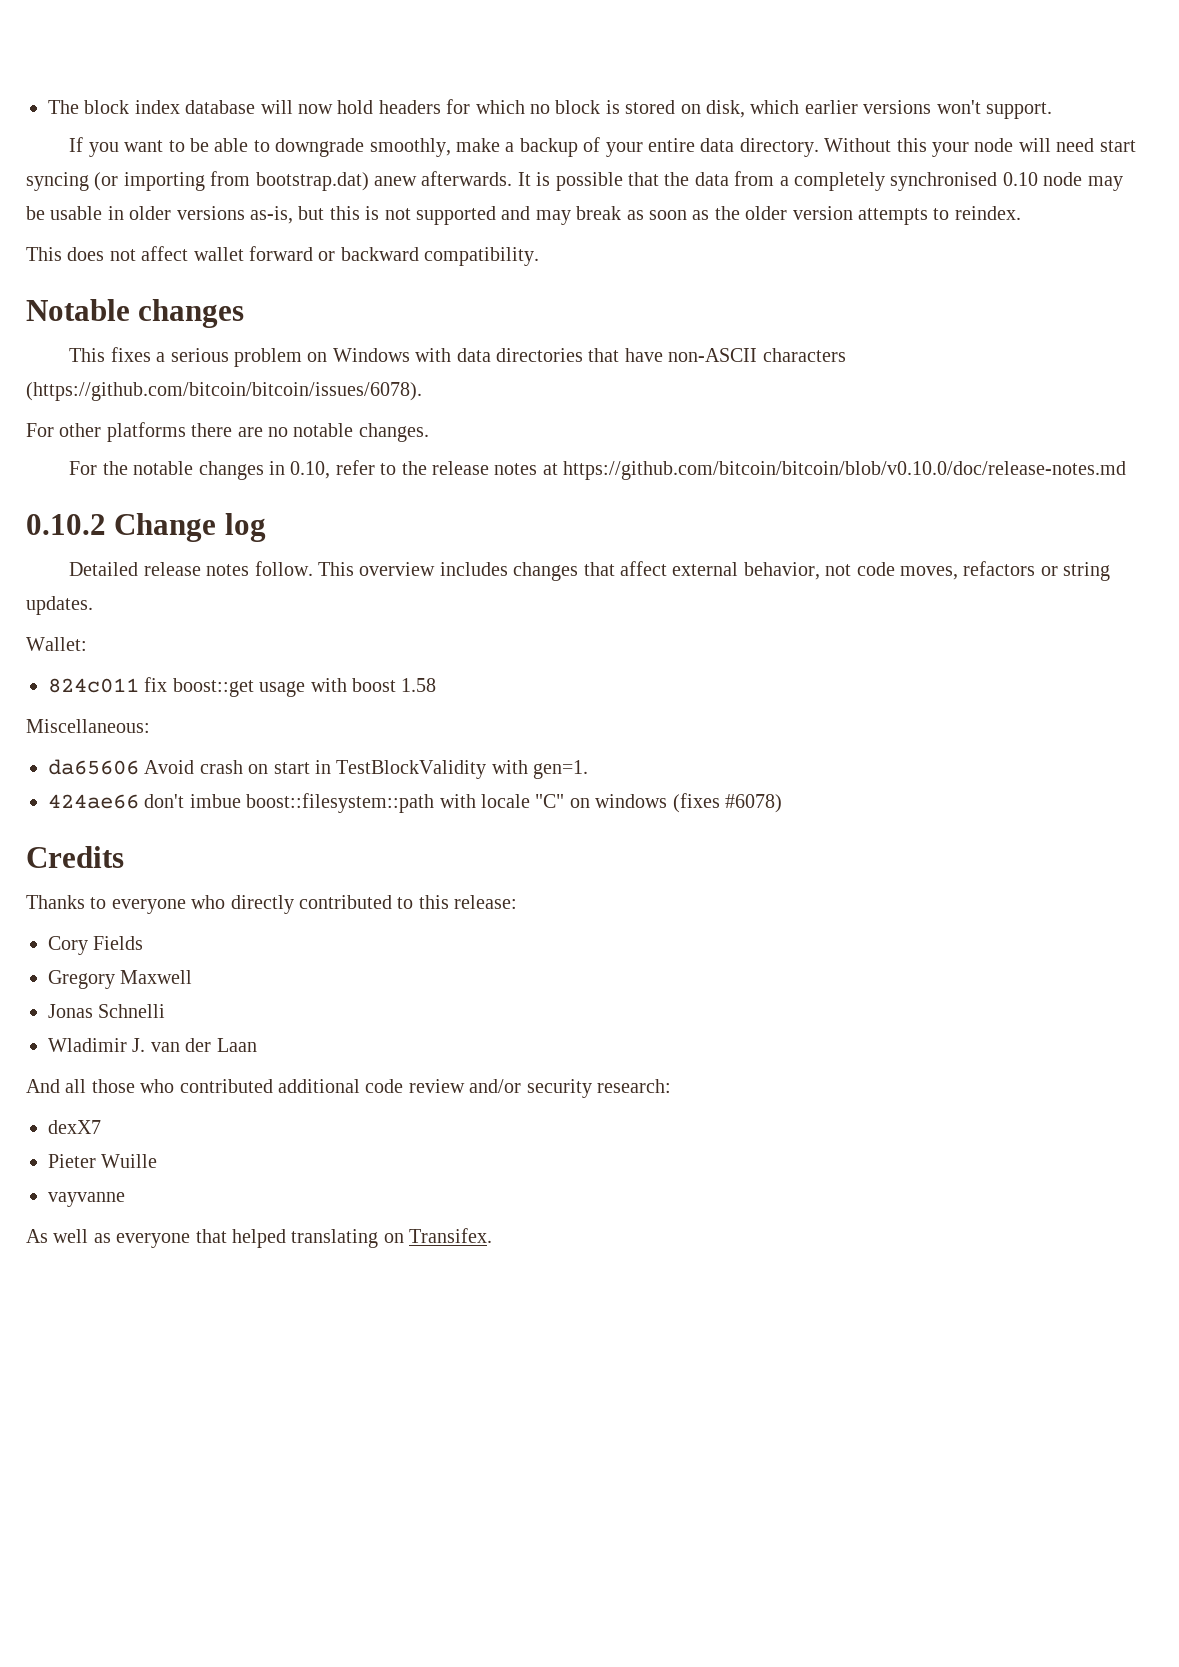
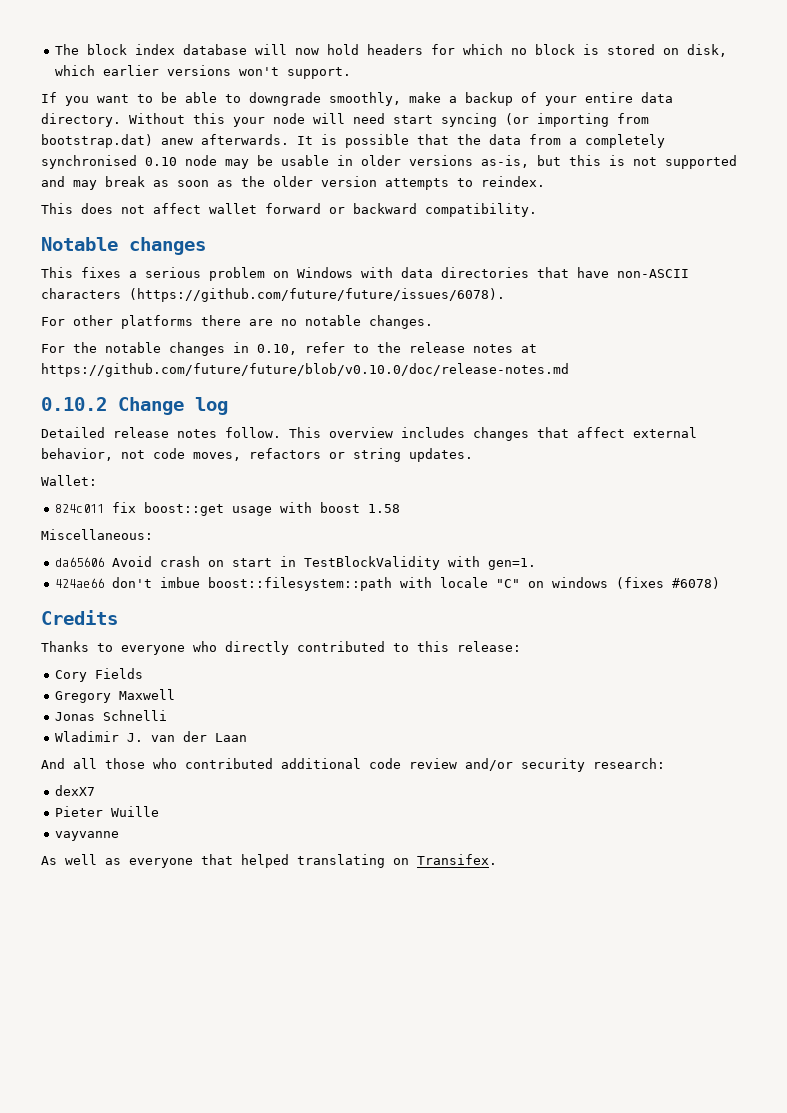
[26,382,422,401] (https://github.com/bitcoin/bitcoin/issues/6078). -> [129,288,505,302] (https://github.com/future/future/issues/6078).
[563,461,1127,480] https://github.com/bitcoin/bitcoin/blob/v0.10.0/doc/release-notes.md -> [41,363,569,377] https://github.com/future/future/blob/v0.10.0/doc/release-notes.md

